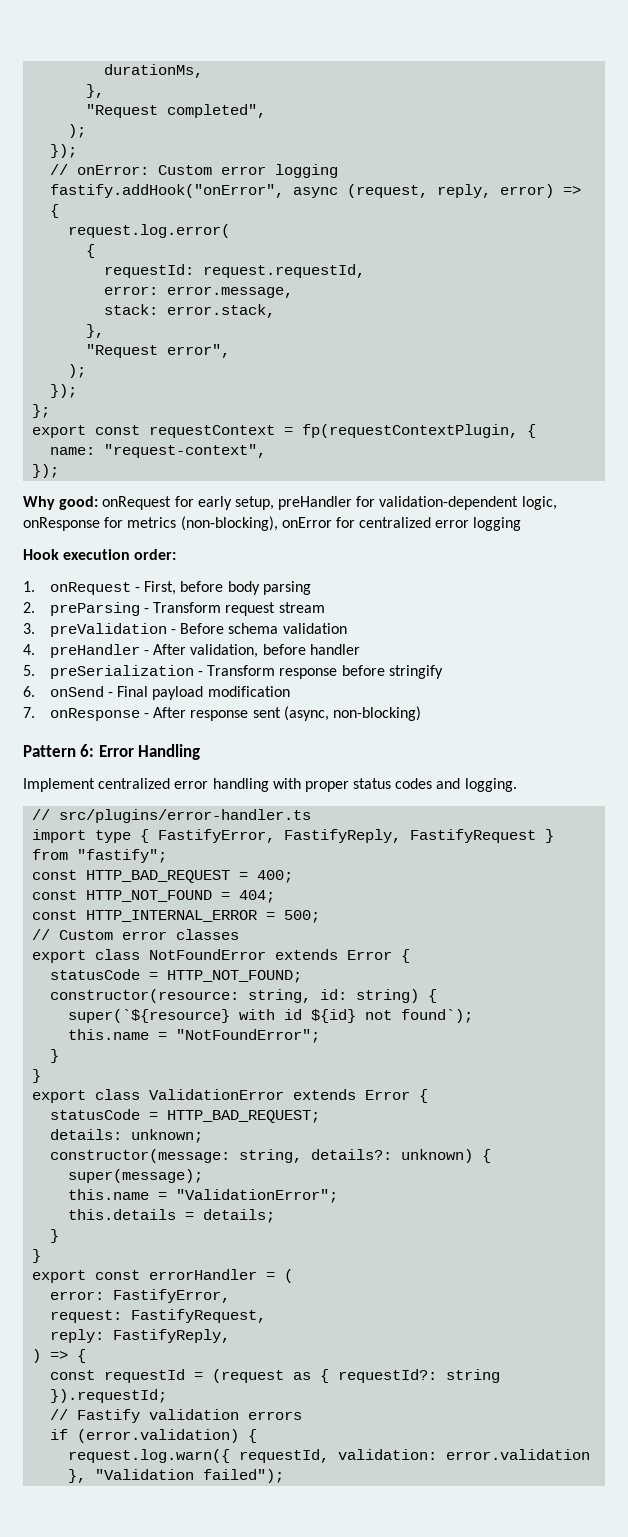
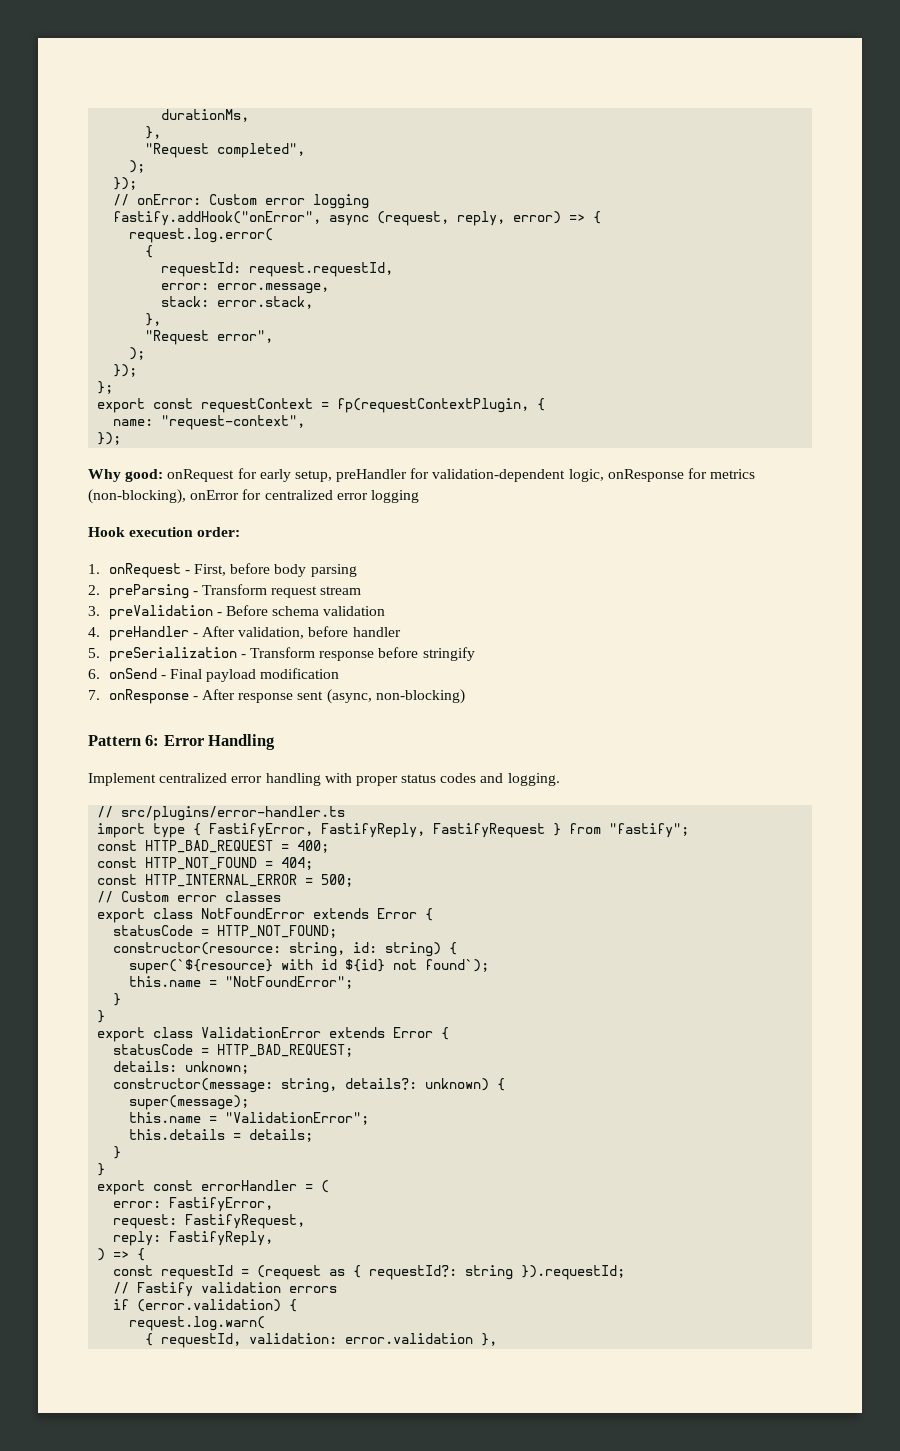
[68,1449,231,1463] request.log.warn({ -> [129,1316,266,1331] [145,1333,154,1346] request.log.warn( // {
[95,1469,285,1483] "Validation failed"); -> (498, 1339) none

